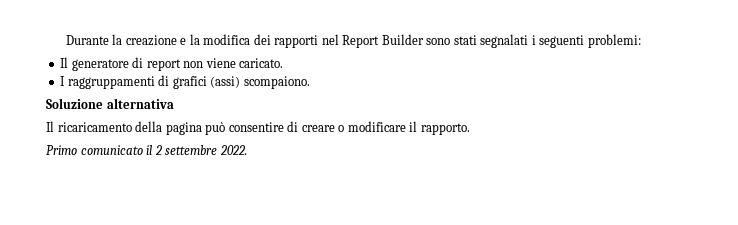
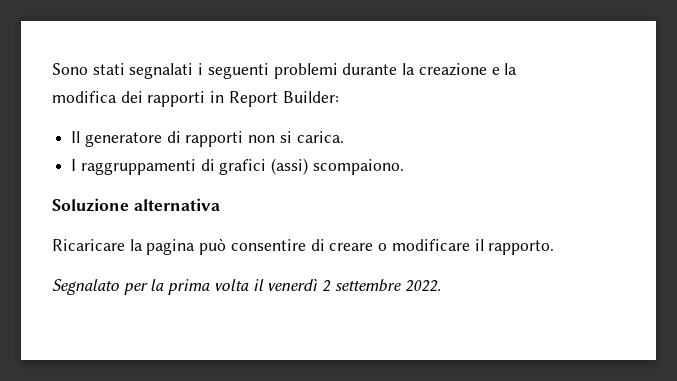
[65,35,109,45] Durante -> [52,63,398,79] Sono stati segnalati i seguenti problemi durante
[321,34,641,48] nel Report Builder sono stati segnalati i seguenti problemi: -> [210,91,339,107] in Report Builder:
[146,58,284,71] report non viene caricato. -> [185,131,344,147] rapporti non si carica.
[46,121,163,132] Il ricaricamento della -> [52,239,143,251] Ricaricare la
[46,145,153,155] Primo comunicato il -> [52,278,318,295] Segnalato per la prima volta il venerdì

